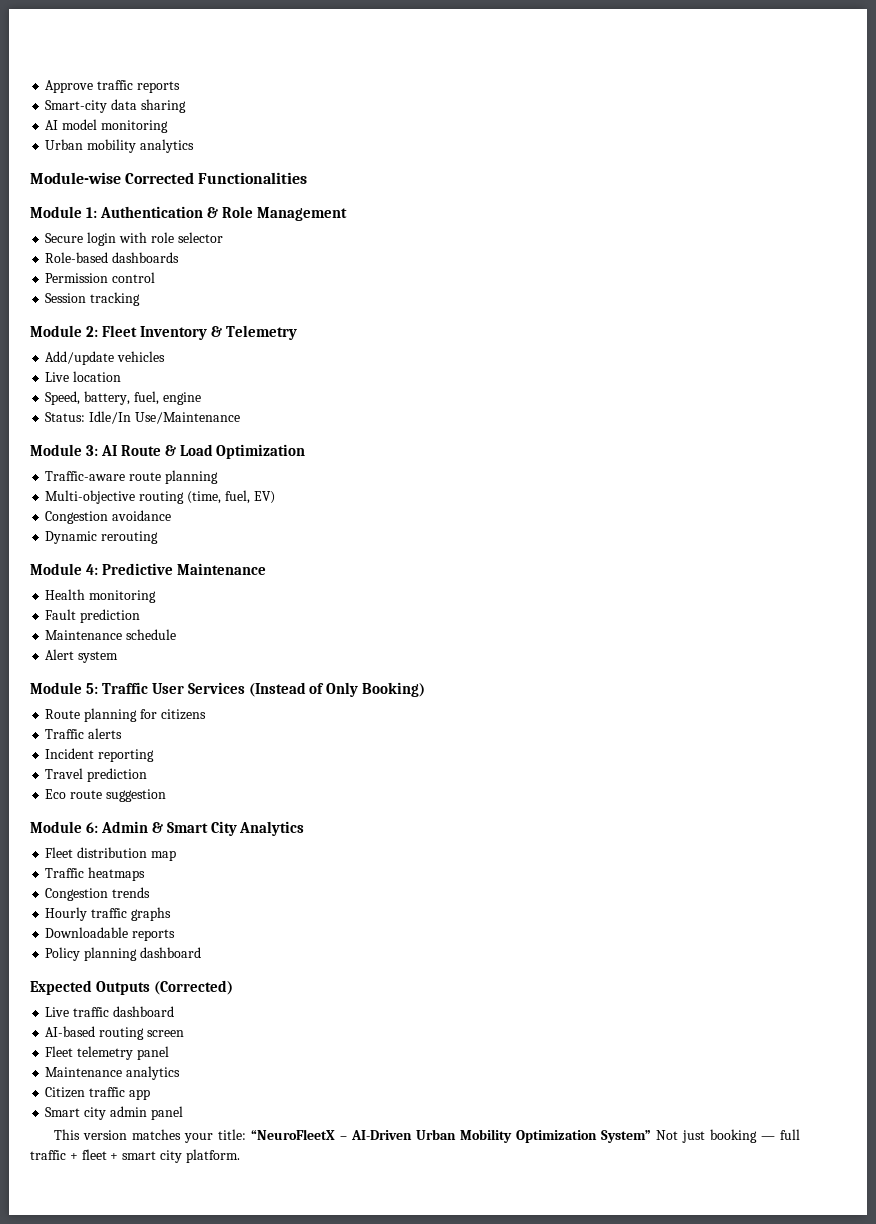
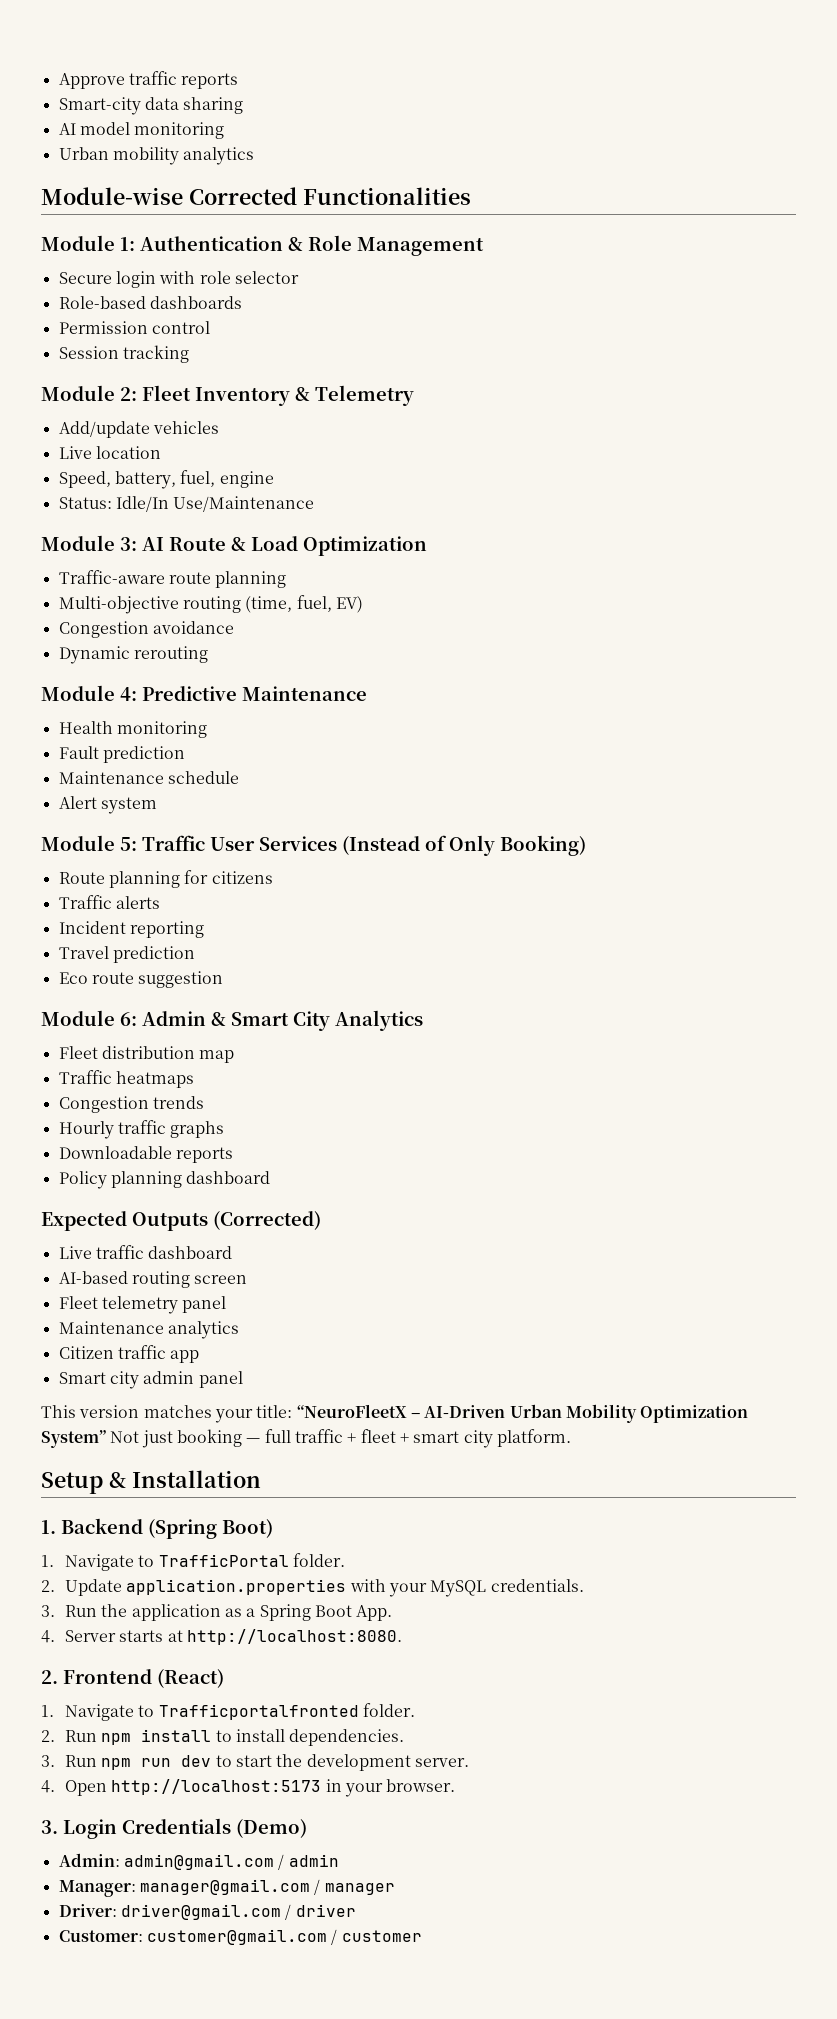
(240, 1156) none -> [41,1470,261,1494] [41,1518,273,1539] [41,1553,345,1571] [41,1579,584,1597] [41,1604,393,1621] [41,1629,402,1645] [41,1669,224,1688] [41,1703,415,1721] [41,1729,405,1746] [41,1754,469,1771] [41,1779,456,1797] [41,1818,307,1839] [58,1853,339,1870] [58,1879,395,1897] [58,1904,356,1920] [58,1929,422,1945] // Setup & Installation // 1. Backend (Spring Boot) // 1. Navigate to TrafficPortal folder. // 2. Update application.properties with your MySQL credentials. // 3. Run the application as a Spring Boot App. // 4. Server starts at http://localhost:8080. // 2. Frontend (React) // 1. Navigate to Trafficportalfronted folder. // 2. Run npm install to install dependencies. // 3. Run npm run dev to start the development server. // 4. Open http://localhost:5173 in your browser. // 3. Login Credentials (Demo) // Admin: admin@gmail.com / admin // Manager: manager@gmail.com / manager // Driver: driver@gmail.com / driver // Customer: customer@gmail.com / customer

